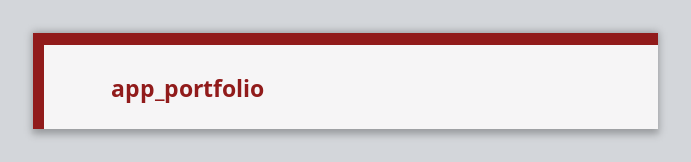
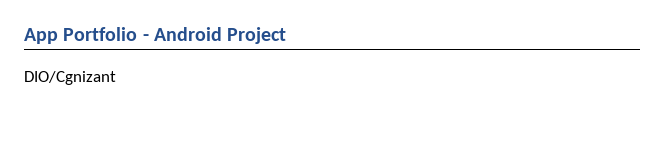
[111,79,264,103] app_portfolio -> [24,27,287,44] [24,71,116,85] App Portfolio - Android Project // DIO/Cgnizant

